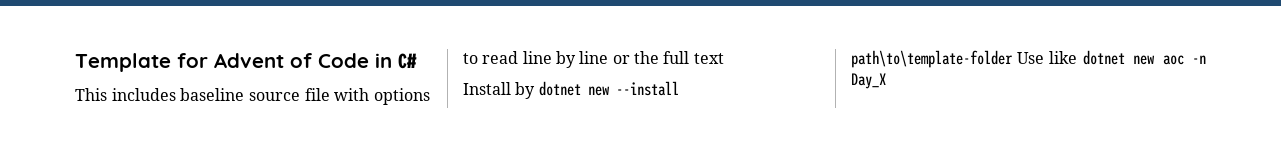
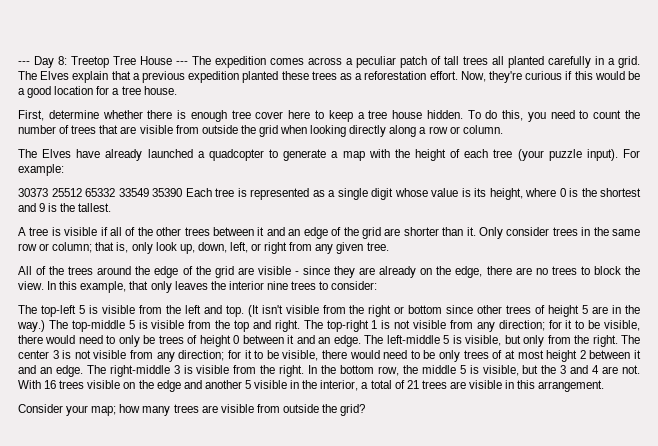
[75,53,417,72] [75,88,431,105] [463,51,724,68] [463,81,679,99] [851,50,1206,68] [851,73,886,89] Template for Advent of Code in C# // This includes baseline source file with options to read line by line or the full text // Install by dotnet new --install path\to\template-folder Use like dotnet new aoc -n Day_X -> [18,56,640,68] [18,71,640,83] [18,86,177,98] [18,110,640,122] [18,125,503,137] [18,149,640,161] [18,164,64,176] [18,188,641,200] [18,203,112,212] [18,227,640,239] [18,242,389,254] [18,266,641,278] [18,281,378,293] [18,305,640,317] [17,320,640,332] [18,335,641,347] [18,350,642,362] [18,365,640,377] [18,380,605,392] [18,404,366,416] --- Day 8: Treetop Tree House --- The expedition comes across a peculiar patch of tall trees all planted carefully in a grid. The Elves explain that a previous expedition planted these trees as a reforestation effort. Now, they're curious if this would be a good location for a tree house. // First, determine whether there is enough tree cover here to keep a tree house hidden. To do this, you need to count the number of trees that are visible from outside the grid when looking directly along a row or column. // The Elves have already launched a quadcopter to generate a map with the height of each tree (your puzzle input). For example: // 30373 25512 65332 33549 35390 Each tree is represented as a single digit whose value is its height, where 0 is the shortest and 9 is the tallest. // A tree is visible if all of the other trees between it and an edge of the grid are shorter than it. Only consider trees in the same row or column; that is, only look up, down, left, or right from any given tree. // All of the trees around the edge of the grid are visible - since they are already on the edge, there are no trees to block the view. In this example, that only leaves the interior nine trees to consider: // The top-left 5 is visible from the left and top. (It isn't visible from the right or bottom since other trees of height 5 are in the way.) The top-middle 5 is visible from the top and right. The top-right 1 is not visible from any direction; for it to be visible, there would need to only be trees of height 0 between it and an edge. The left-middle 5 is visible, but only from the right. The center 3 is not visible from any direction; for it to be visible, there would need to be only trees of at most height 2 between it and an edge. The right-middle 3 is visible from the right. In the bottom row, the middle 5 is visible, but the 3 and 4 are not. With 16 trees visible on the edge and another 5 visible in the interior, a total of 21 trees are visible in this arrangement. // Consider your map; how many trees are visible from outside the grid?

